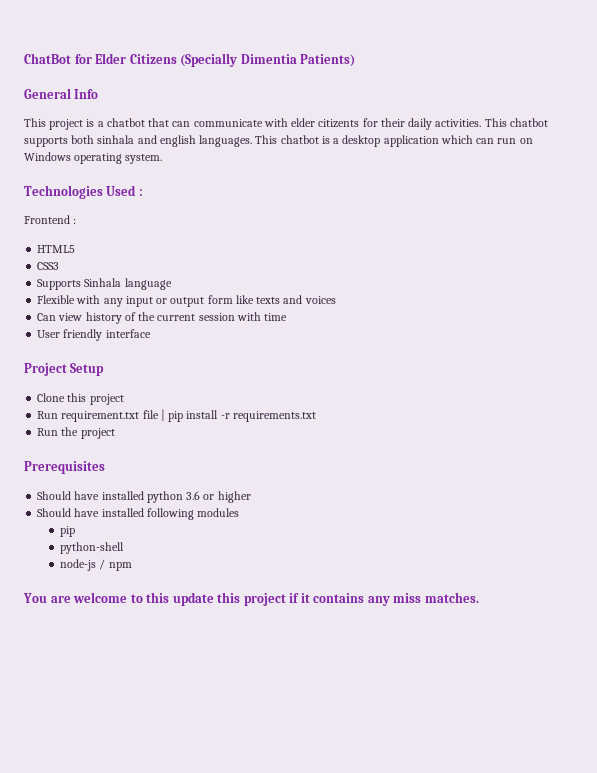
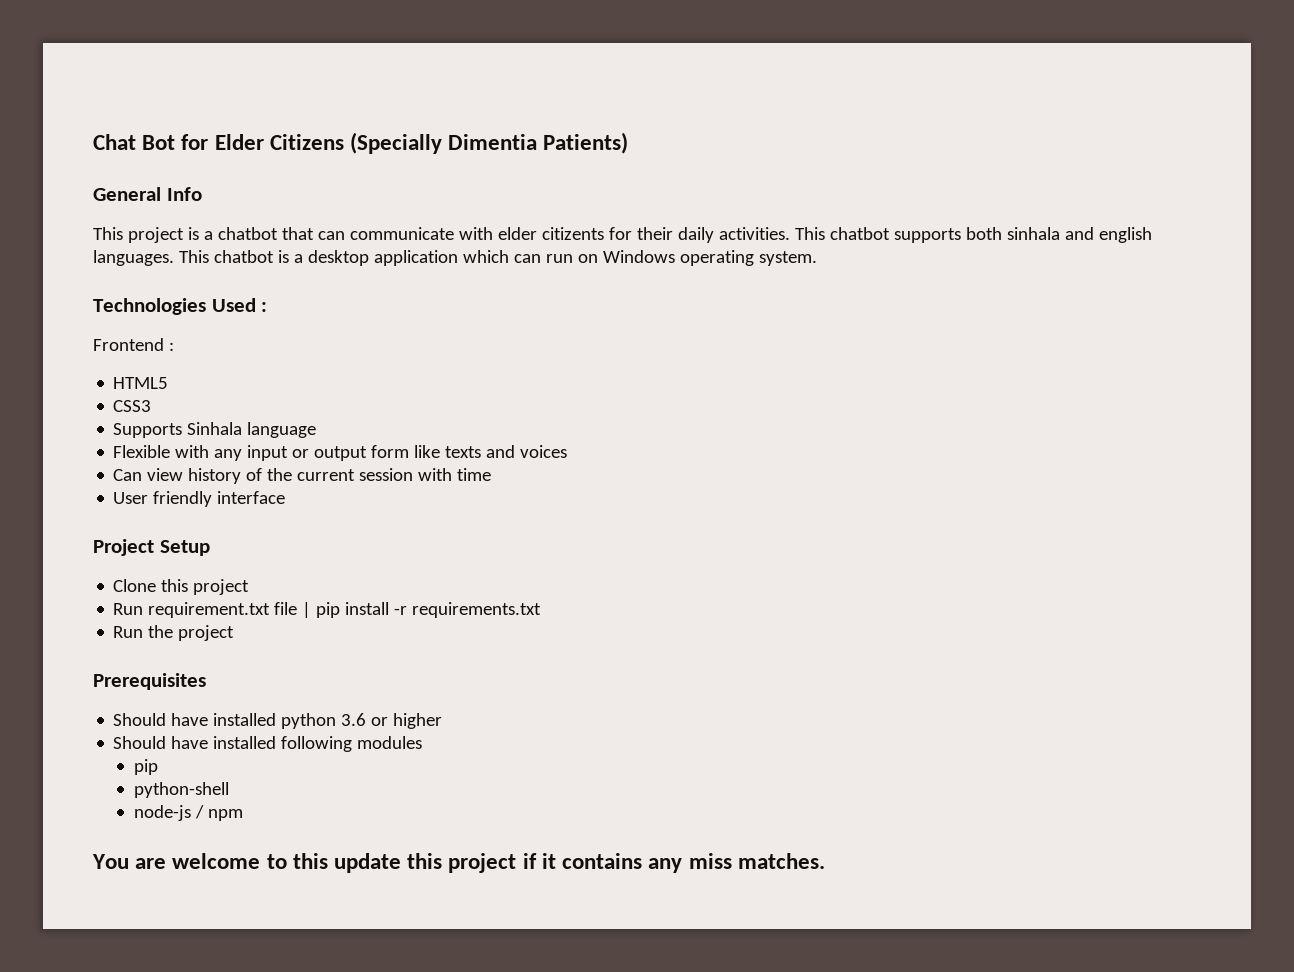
[24,53,71,64] ChatBot -> [93,134,176,150] Chat Bot

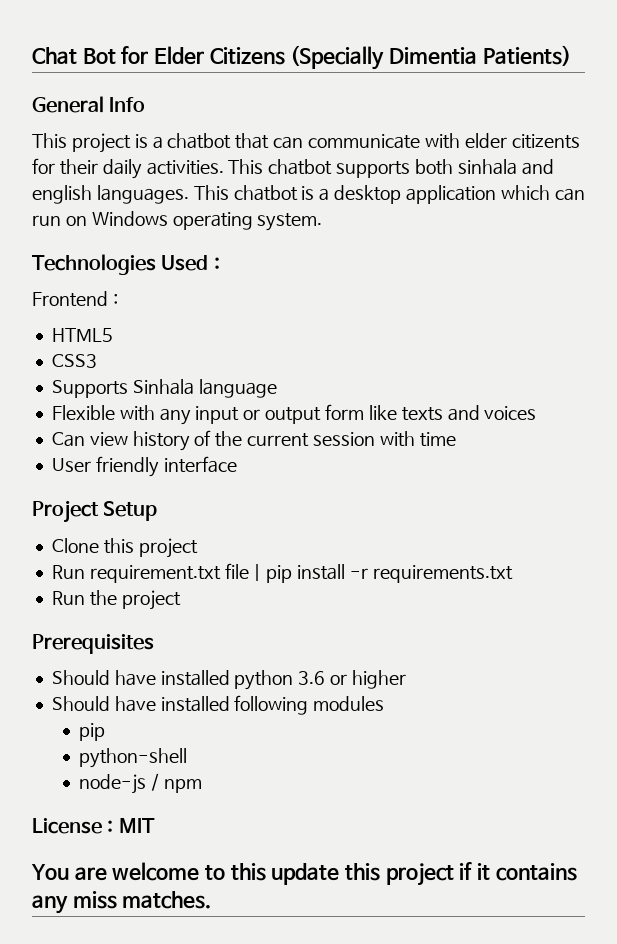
(243, 815) none -> [32,818,155,834] // License : MIT

